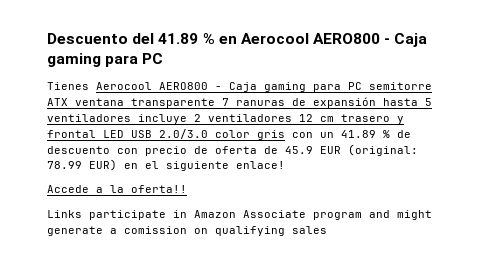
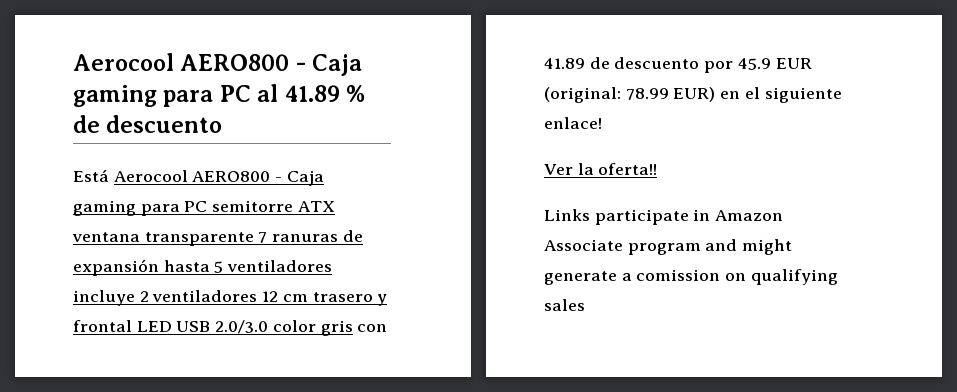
[47,33,428,47] [47,53,164,67] [47,82,89,90] Descuento del 41.89 % en Aerocool AERO800 - Caja gaming para PC // Tienes -> [73,53,363,76] [73,84,366,107] [73,115,223,133] [73,169,109,182] Aerocool AERO800 - Caja gaming para PC al 41.89 % de descuento // Está
[320,130,411,138] [47,146,278,156] un 41.89 % de descuento con precio de oferta de -> [544,57,734,73] 41.89 de descuento por
[47,185,103,193] Accede a -> [544,164,573,175] Ver

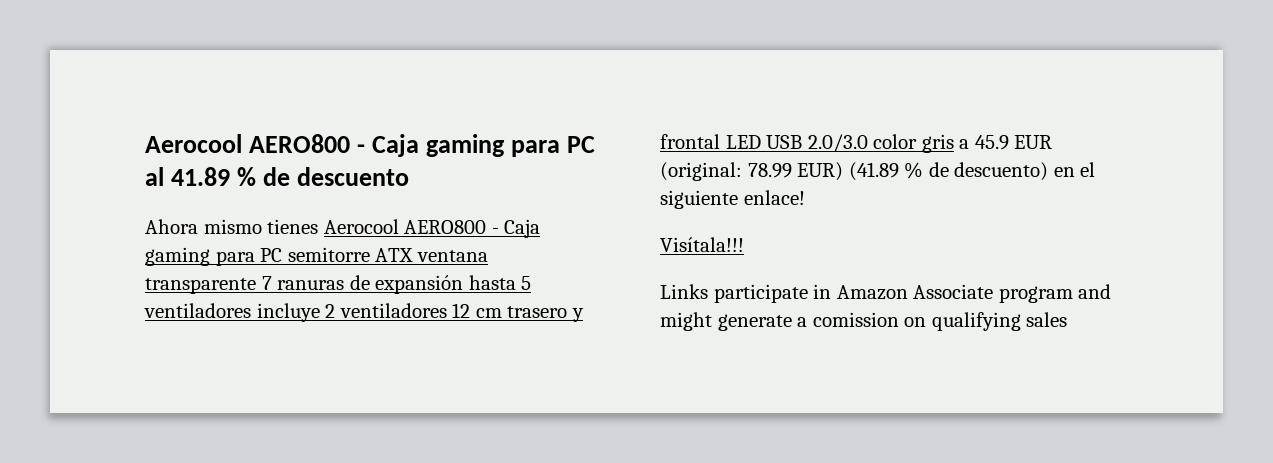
[73,169,109,182] Está -> [145,219,319,234] Ahora mismo tienes
[357,324,388,332] [544,57,734,73] con 41.89 de descuento por -> [959,139,970,149] a
(716, 94) none -> [848,162,1049,181] (41.89 % de descuento)
[544,163,658,175] Ver la oferta!! -> [660,237,744,252] Visítala!!!

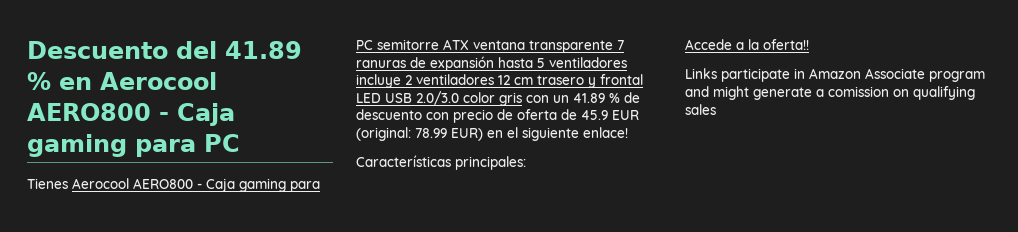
[145,134,596,157] [145,167,410,186] [145,219,319,234] Aerocool AERO800 - Caja gaming para PC al 41.89 % de descuento // Ahora mismo tienes -> [27,41,302,59] [27,72,217,90] [27,103,235,126] [27,134,240,157] [27,178,68,189] Descuento del 41.89 % en Aerocool AERO800 - Caja gaming para PC // Tienes
[959,139,970,149] a -> [526,92,640,103] [356,109,577,123] con un 41.89 % de descuento con precio de oferta de
[848,162,1049,181] (41.89 % de descuento) -> (483, 134) none
[660,237,744,252] Visítala!!! -> [356,155,526,170] [685,39,809,50] Características principales: // Accede a la oferta!!

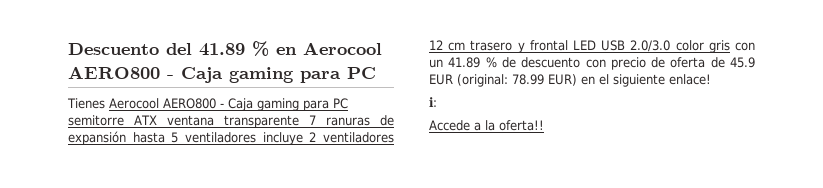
[356,155,526,170] Características principales: -> [429,97,437,107] ℹ:
[685,68,985,82] [685,86,975,100] [685,104,716,115] // Links participate in Amazon Associate program and might generate a comission on qualifying sales -> (544, 125) none

